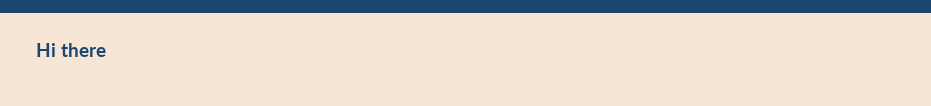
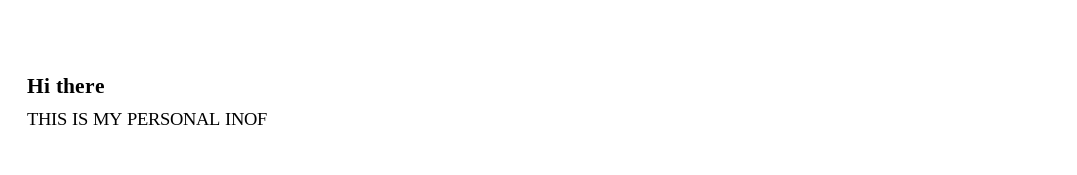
(106, 50) none -> [27,113,267,125] // THIS IS MY PERSONAL INOF

